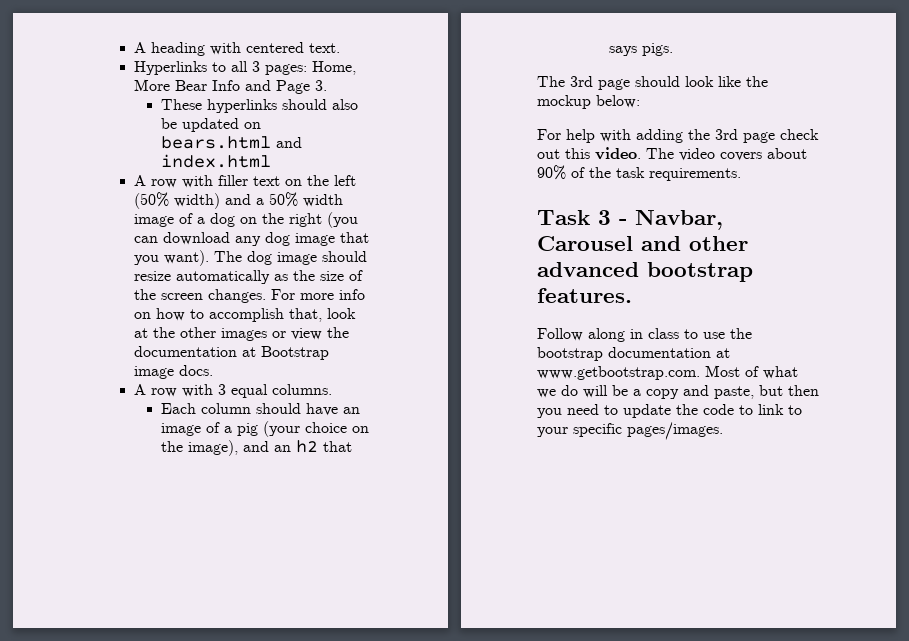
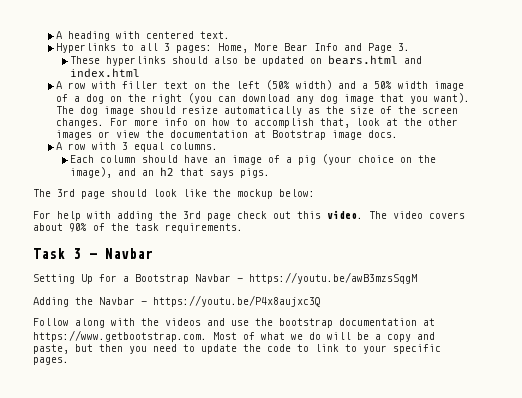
[635,210,723,230] [537,236,748,251] [537,262,753,282] [537,288,632,303] [537,328,698,342] Navbar, Carousel and other advanced bootstrap features. // Follow along in class to -> [105,248,153,259] [33,272,417,284] [33,295,321,307] [33,318,225,328] Navbar // Setting Up for a Bootstrap Navbar - https://youtu.be/awB3mzsSqgM // Adding the Navbar - https://youtu.be/P4x8aujxc3Q // Follow along with the videos and
[537,366,700,380] www.getbootstrap.com. -> [33,330,207,342] https://www.getbootstrap.com.
[627,422,723,440] pages/images. -> [33,357,69,365] pages.

